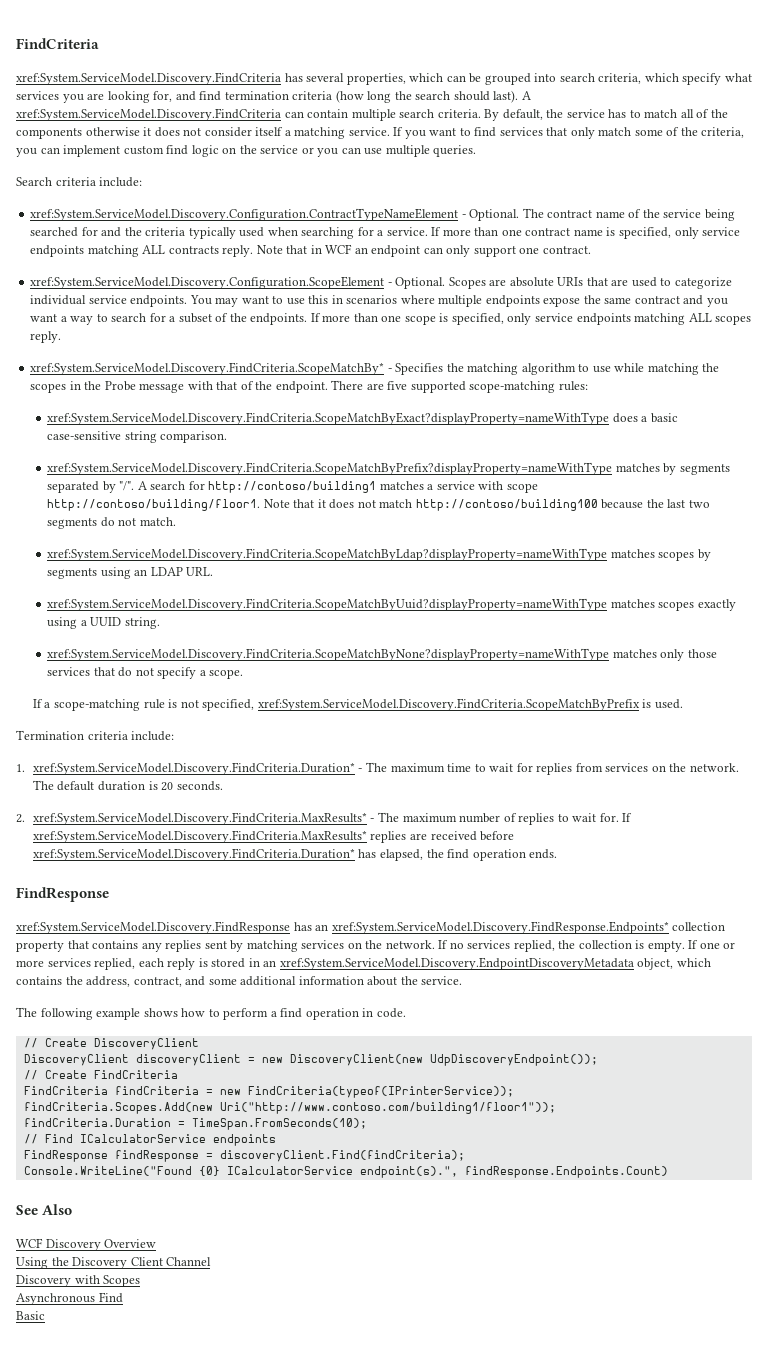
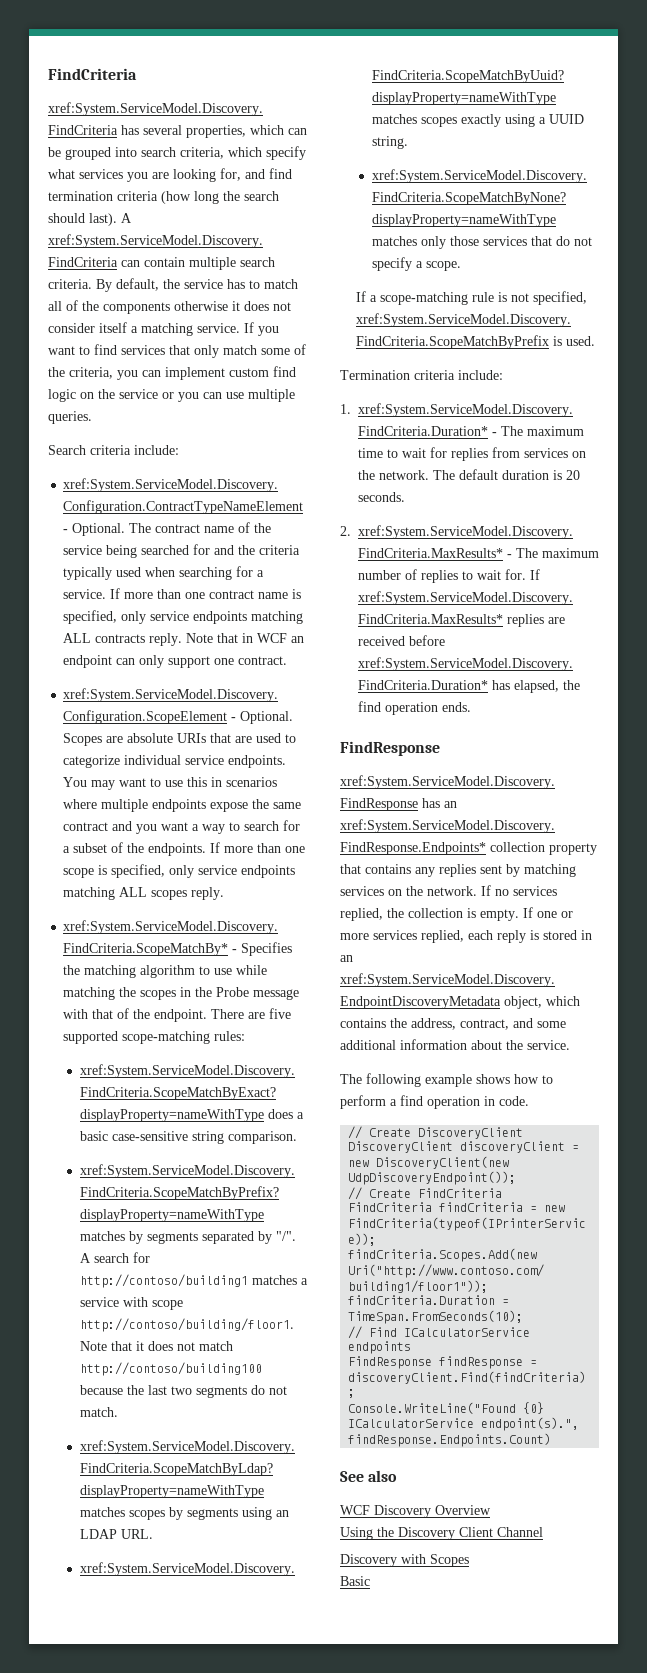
[42,1204,73,1215] Also -> [368,1470,398,1482] also
[16,1292,123,1305] // Asynchronous Find -> (469, 1560) none

